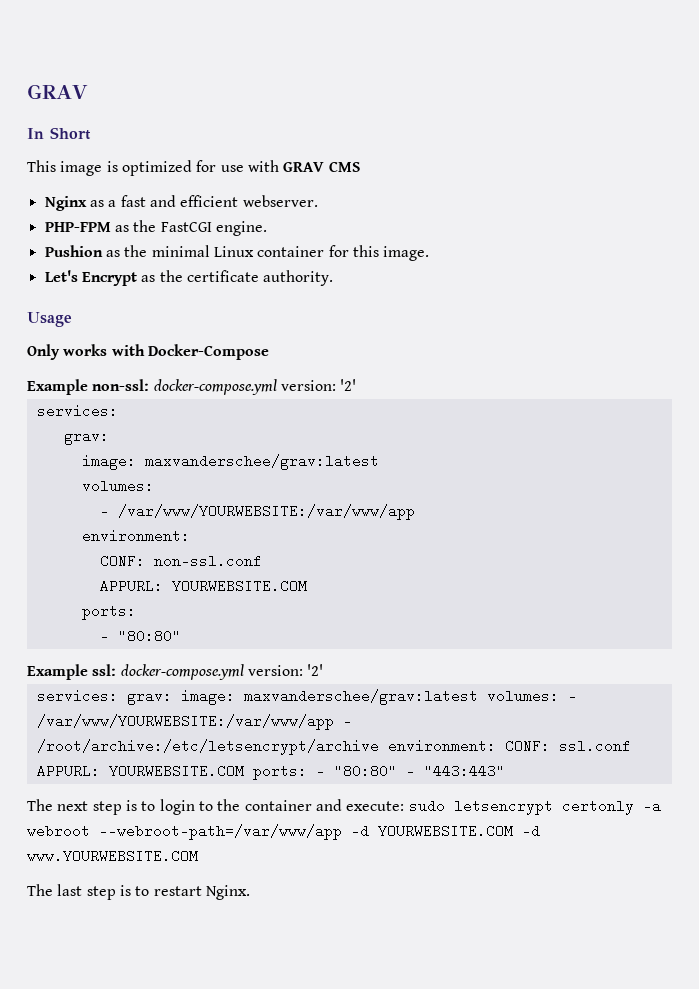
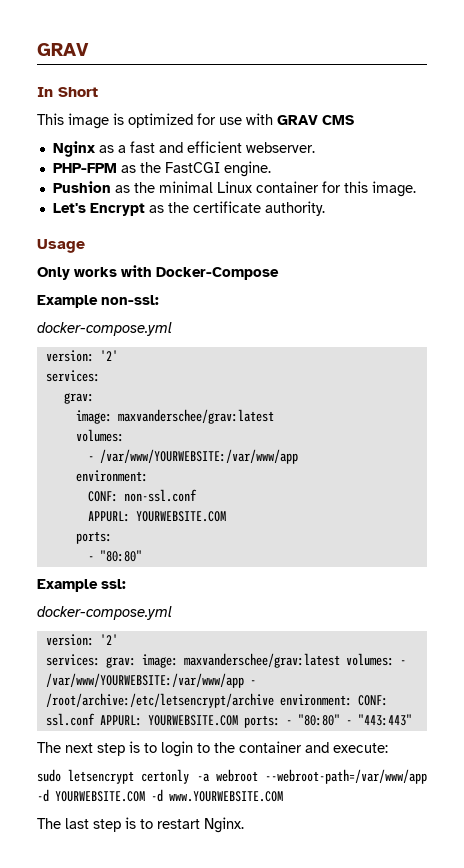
[153,379,277,395] docker-compose.yml -> [37,322,172,336] // docker-compose.yml //
[120,664,244,680] docker-compose.yml -> [37,606,172,620] // docker-compose.yml //
(405, 806) none -> (388, 748) //

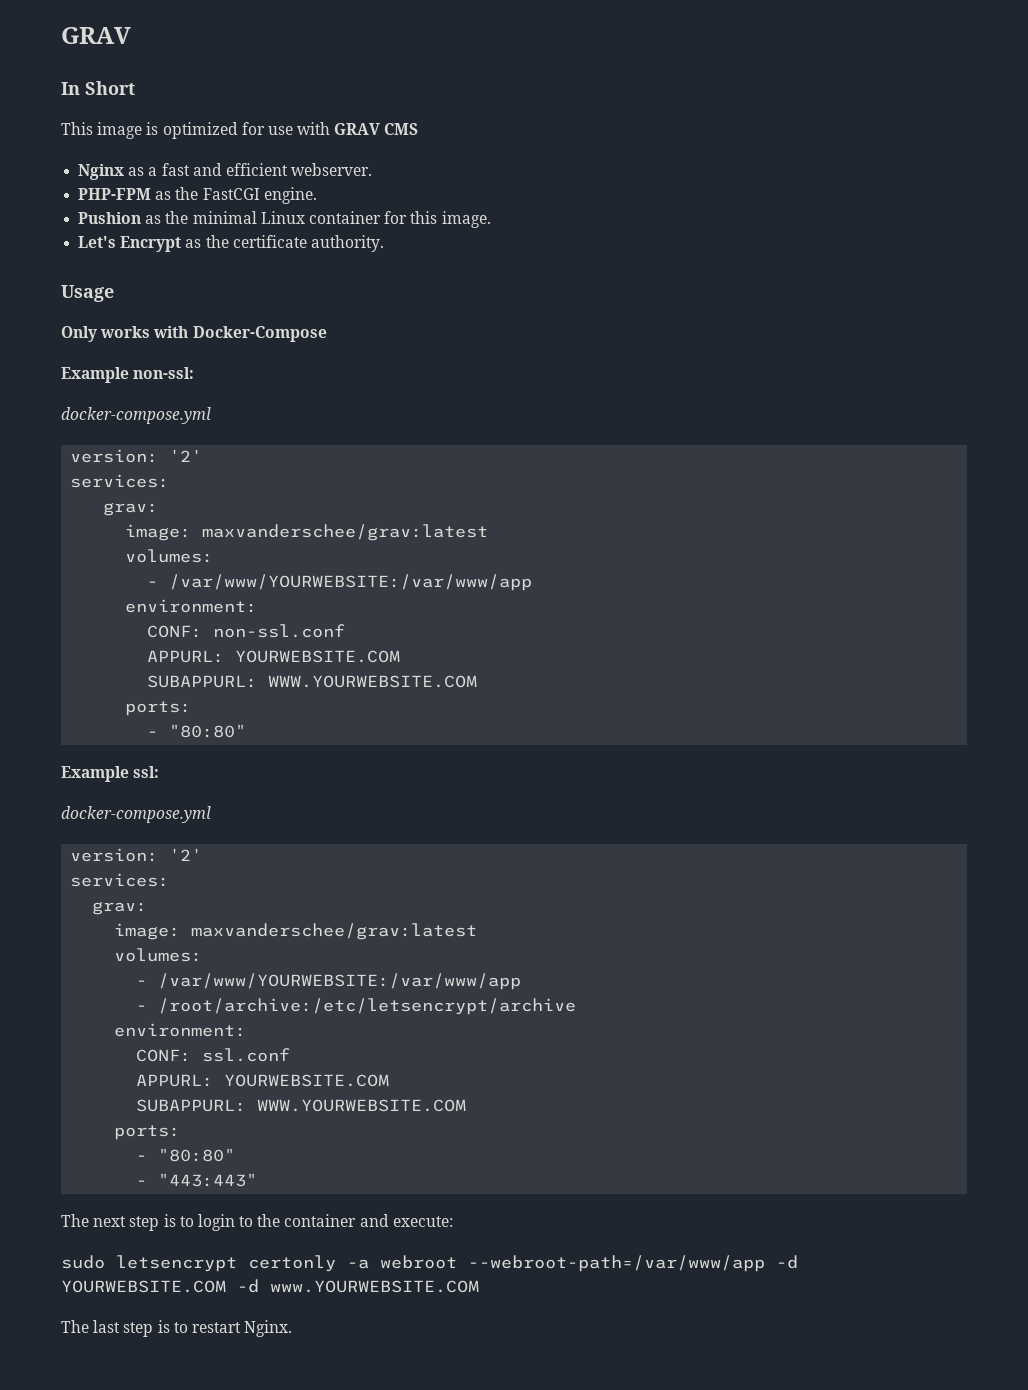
(226, 516) none -> [147,675,478,688] // SUBAPPURL: WWW.YOURWEBSITE.COM
[105,653,406,668] [45,673,244,688] grav: image: maxvanderschee/grav:latest volumes: - /var/www/YOURWEBSITE:/var/www/app -> [92,901,148,915] [114,923,478,940] [114,948,203,962] [136,973,522,990] // grav: // image: maxvanderschee/grav:latest // volumes: // - /var/www/YOURWEBSITE:/var/www/app //
[279,694,352,706] environment: -> [114,1023,247,1037] // environment: //
[99,714,340,728] APPURL: YOURWEBSITE.COM ports: - "80:80" -> [136,1074,390,1087] [136,1099,467,1112] [114,1125,181,1140] [136,1148,236,1162] // APPURL: YOURWEBSITE.COM // SUBAPPURL: WWW.YOURWEBSITE.COM // ports: // - "80:80" //

